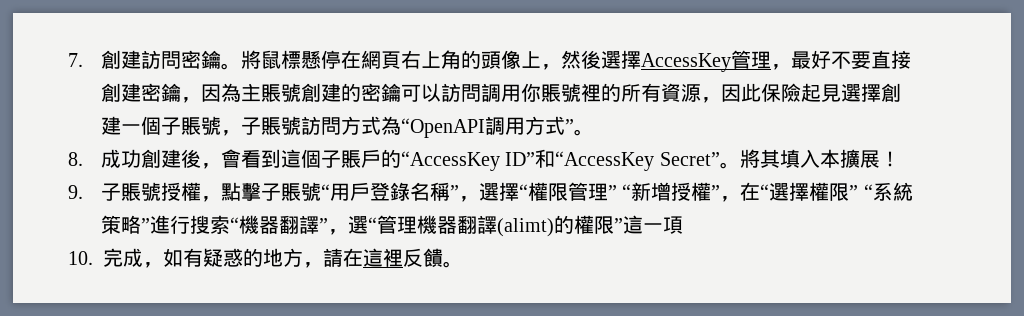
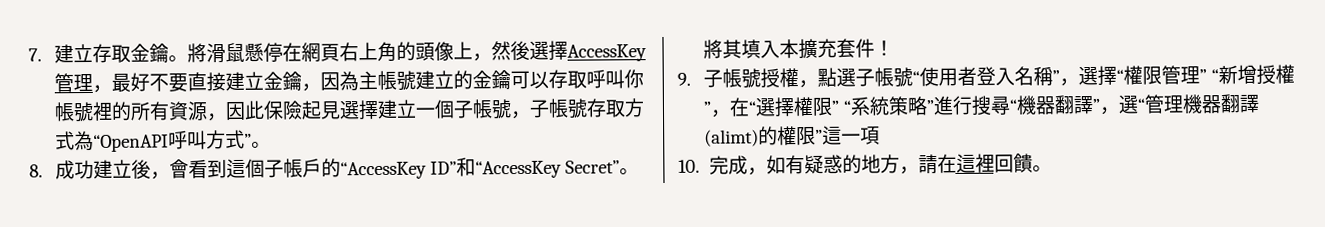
[100,50,301,70] 創建訪問密鑰。將鼠標 -> [53,42,245,64] 建立存取金鑰。將滑鼠
[100,83,161,102] 創建密 -> [224,71,283,92] 建立金
[260,83,561,102] 賬號創建的密鑰可以訪問調用你賬 -> [376,69,644,91] [53,102,75,122] 帳號建立的金鑰可以存取呼叫你帳
[880,83,901,102] [100,116,341,136] 創建一個子賬號，子賬號訪問 -> [376,98,626,120] 建立一個子帳號，子帳號存取
[484,116,525,135] 調用 -> [167,130,207,150] 呼叫
[140,149,181,168] 創建 -> [92,159,132,179] 建立
[340,150,361,168] 賬 -> [282,158,303,178] 帳
[859,150,880,168] 展 -> [816,38,875,58] 充套件
[120,183,141,201] 賬 -> [721,68,742,88] 帳
[240,182,410,201] 擊子賬號“用戶登錄 -> [835,66,1015,88] 選子帳號“使用者登入
[209,215,230,234] 索 -> [989,96,1011,115] 尋
[403,248,423,267] 反 -> [993,154,1014,173] 回

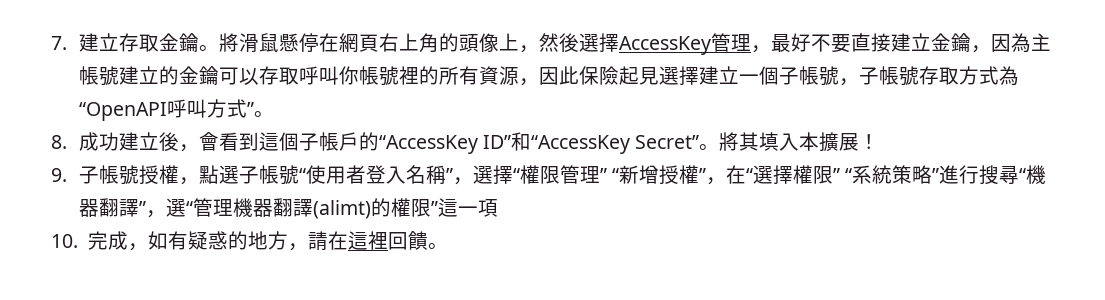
[816,38,875,58] 充套件 -> [839,133,860,151] 展

